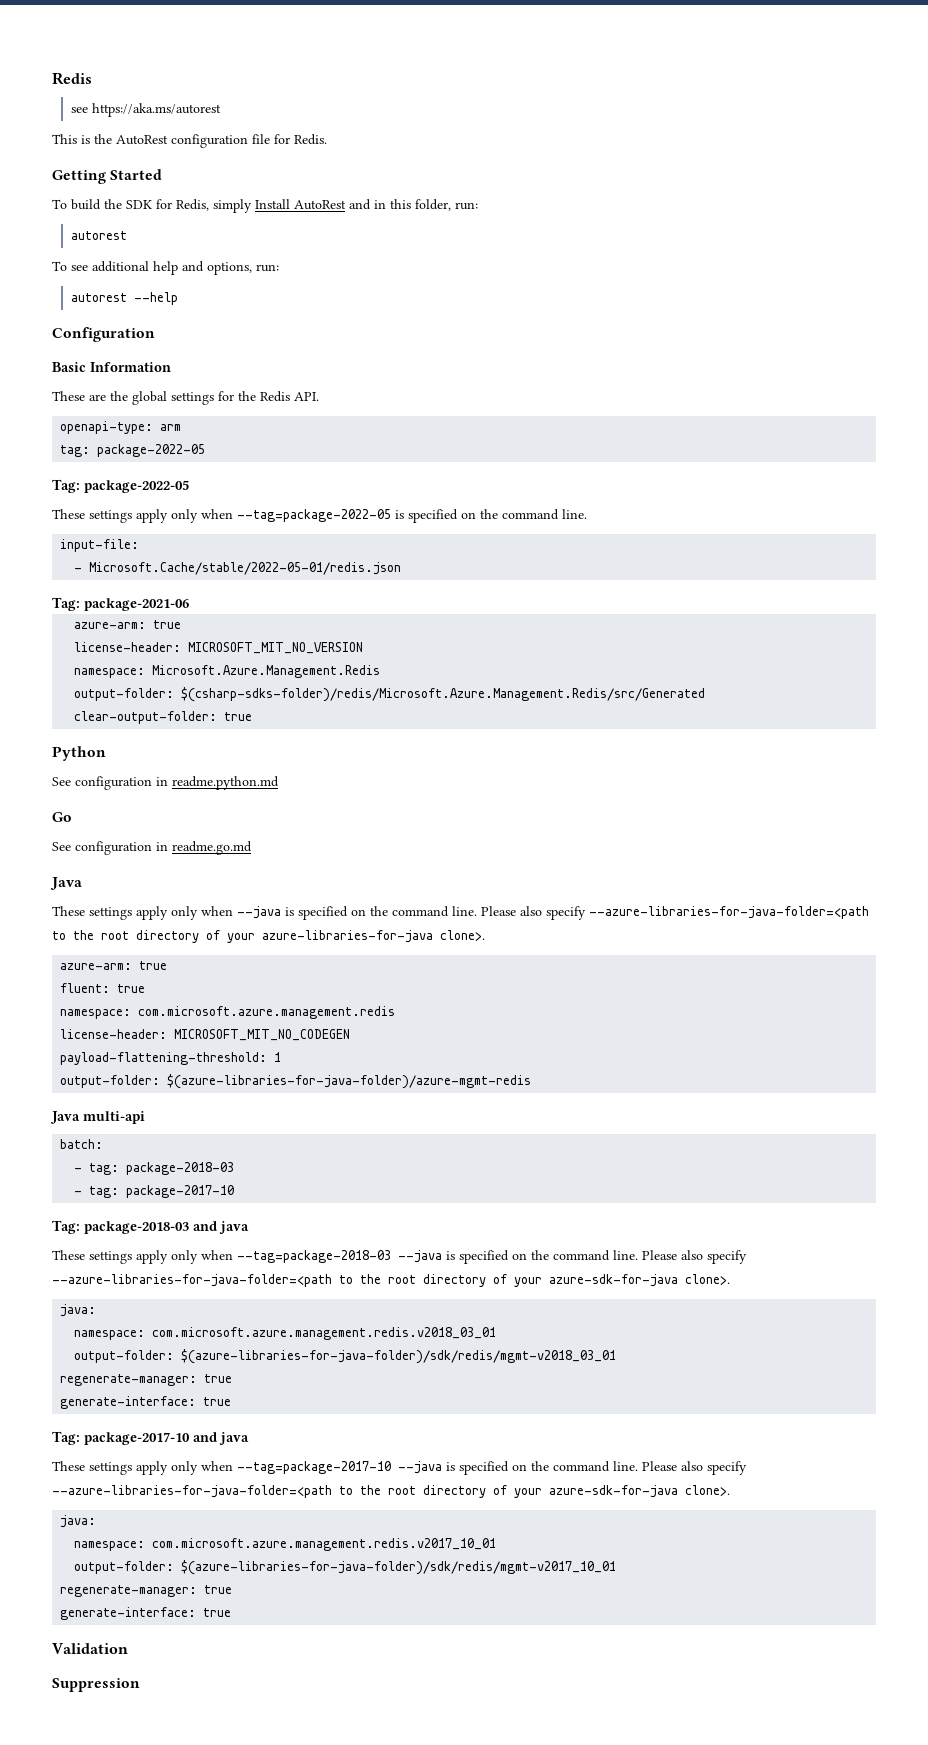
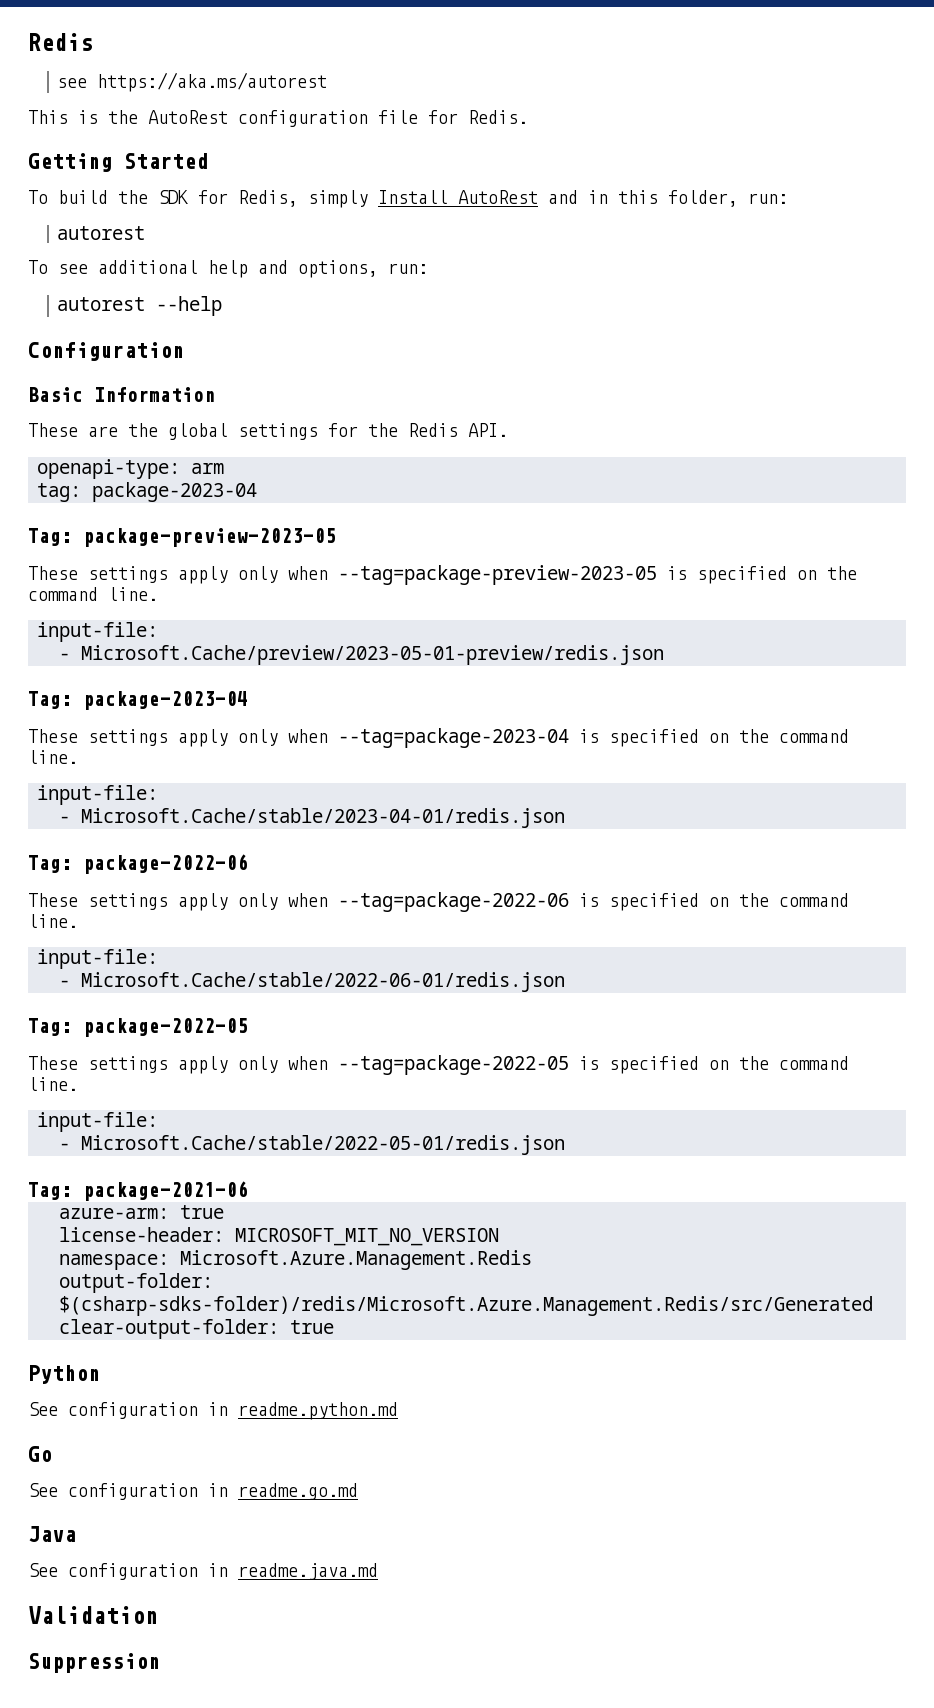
[97,444,206,457] package-2022-05 -> [92,482,257,502] [28,528,336,547] [28,565,857,585] [28,587,158,601] [37,622,158,642] [59,645,664,665] [28,691,248,710] [28,728,849,748] [28,750,78,764] [37,785,158,805] [59,808,565,828] [28,854,248,874] [28,892,849,912] [28,914,78,928] [37,949,158,969] [59,972,565,992] package-2023-04 // Tag: package-preview-2023-05 // These settings apply only when --tag=package-preview-2023-05 is specified on the command line. // input-file: // - Microsoft.Cache/preview/2023-05-01-preview/redis.json // Tag: package-2023-04 // These settings apply only when --tag=package-2023-04 is specified on the command line. // input-file: // - Microsoft.Cache/stable/2023-04-01/redis.json // Tag: package-2022-06 // These settings apply only when --tag=package-2022-06 is specified on the command line. // input-file: // - Microsoft.Cache/stable/2022-06-01/redis.json
[52,906,869,920] [52,930,485,943] [60,961,168,970] [60,983,146,993] [60,1006,396,1019] [60,1029,351,1041] [60,1052,282,1065] [60,1074,532,1089] [50,1111,145,1124] [60,1139,104,1149] [74,1162,235,1175] [74,1185,235,1198] [52,1220,249,1234] [52,1250,747,1264] [52,1274,730,1287] [60,1304,97,1317] [74,1327,497,1340] [74,1349,617,1364] [60,1374,233,1386] [60,1396,232,1409] [52,1431,249,1445] [52,1461,747,1475] [52,1485,730,1498] [60,1515,97,1528] [74,1538,497,1551] [74,1560,617,1575] [60,1585,233,1597] [60,1607,232,1620] These settings apply only when --java is specified on the command line. Please also specify --azure-libraries-for-java-folder=<path to the root directory of your azure-libraries-for-java clone>. // azure-arm: true // fluent: true // namespace: com.microsoft.azure.management.redis // license-header: MICROSOFT_MIT_NO_CODEGEN // payload-flattening-threshold: 1 // output-folder: $(azure-libraries-for-java-folder)/azure-mgmt-redis // Java multi-api // batch: // - tag: package-2018-03 // - tag: package-2017-10 // Tag: package-2018-03 and java // These settings apply only when --tag=package-2018-03 --java is specified on the command line. Please also specify --azure-libraries-for-java-folder=<path to the root directory of your azure-sdk-for-java clone>. // java: // namespace: com.microsoft.azure.management.redis.v2018_03_01 // output-folder: $(azure-libraries-for-java-folder)/sdk/redis/mgmt-v2018_03_01 // regenerate-manager: true // generate-interface: true // Tag: package-2017-10 and java // These settings apply only when --tag=package-2017-10 --java is specified on the command line. Please also specify --azure-libraries-for-java-folder=<path to the root directory of your azure-sdk-for-java clone>. // java: // namespace: com.microsoft.azure.management.redis.v2017_10_01 // output-folder: $(azure-libraries-for-java-folder)/sdk/redis/mgmt-v2017_10_01 // regenerate-manager: true // generate-interface: true -> [28,1563,378,1580] See configuration in readme.java.md

